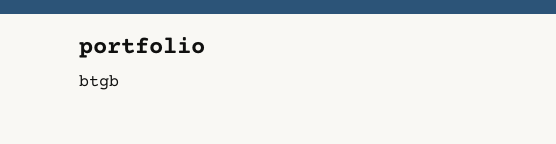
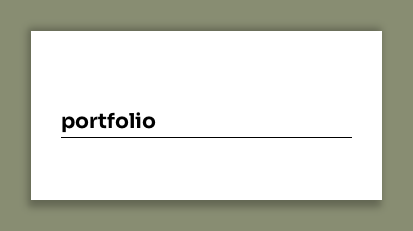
[79,75,119,90] // btgb -> (156, 122) none

